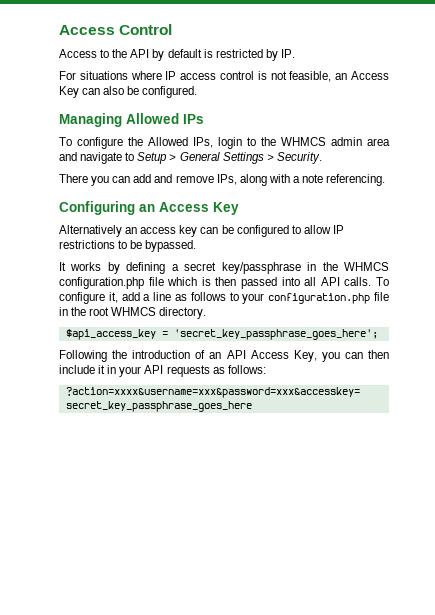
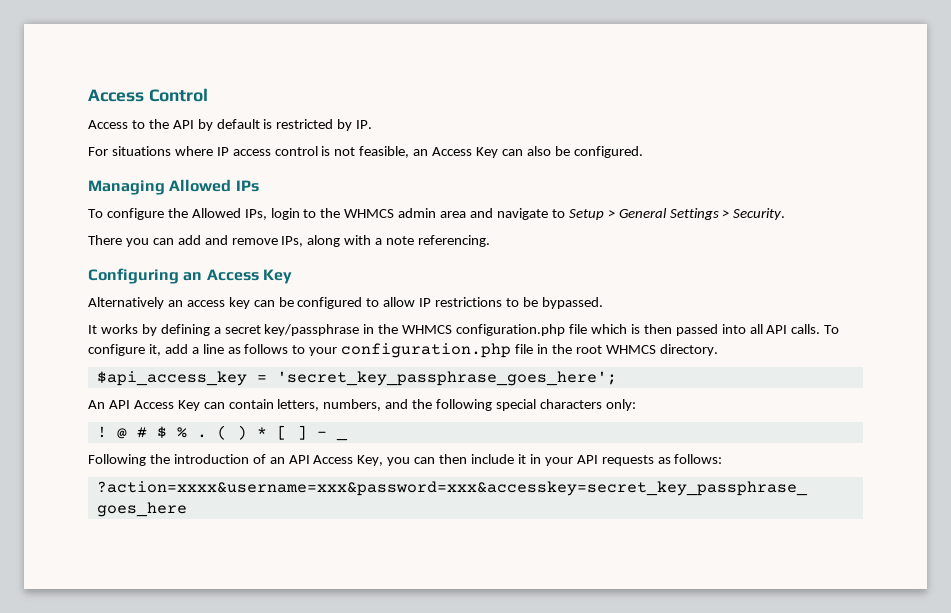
(378, 334) none -> [88,399,636,411] [96,425,327,440] [335,437,348,441] // An API Access Key can contain letters, numbers, and the following special characters only: // ! @ # $ % . ( ) * [ ] - _

